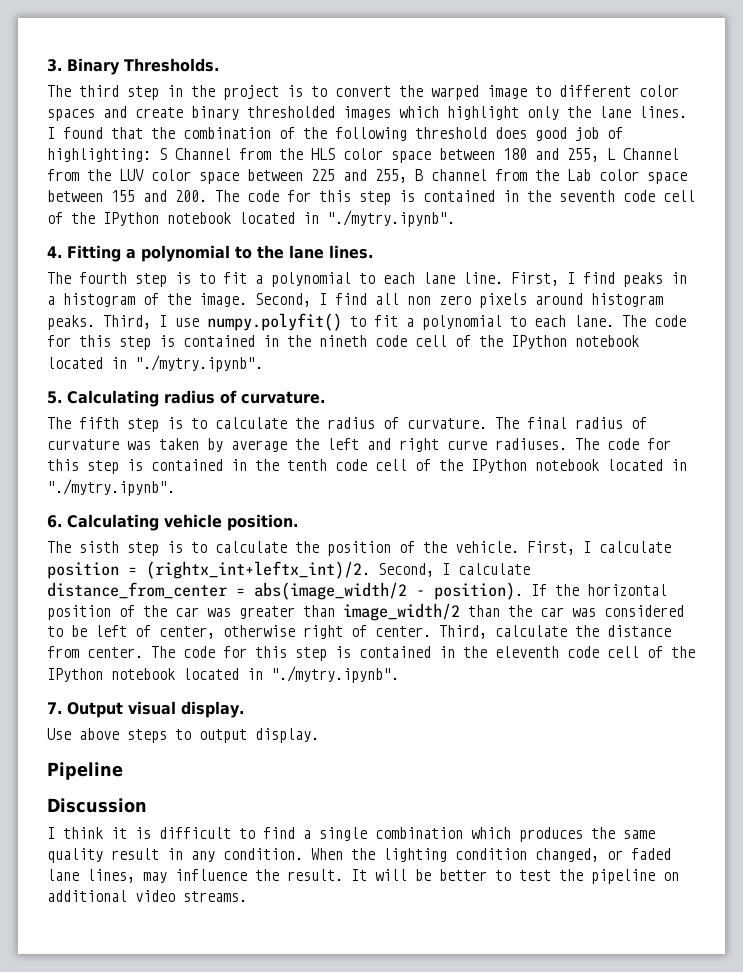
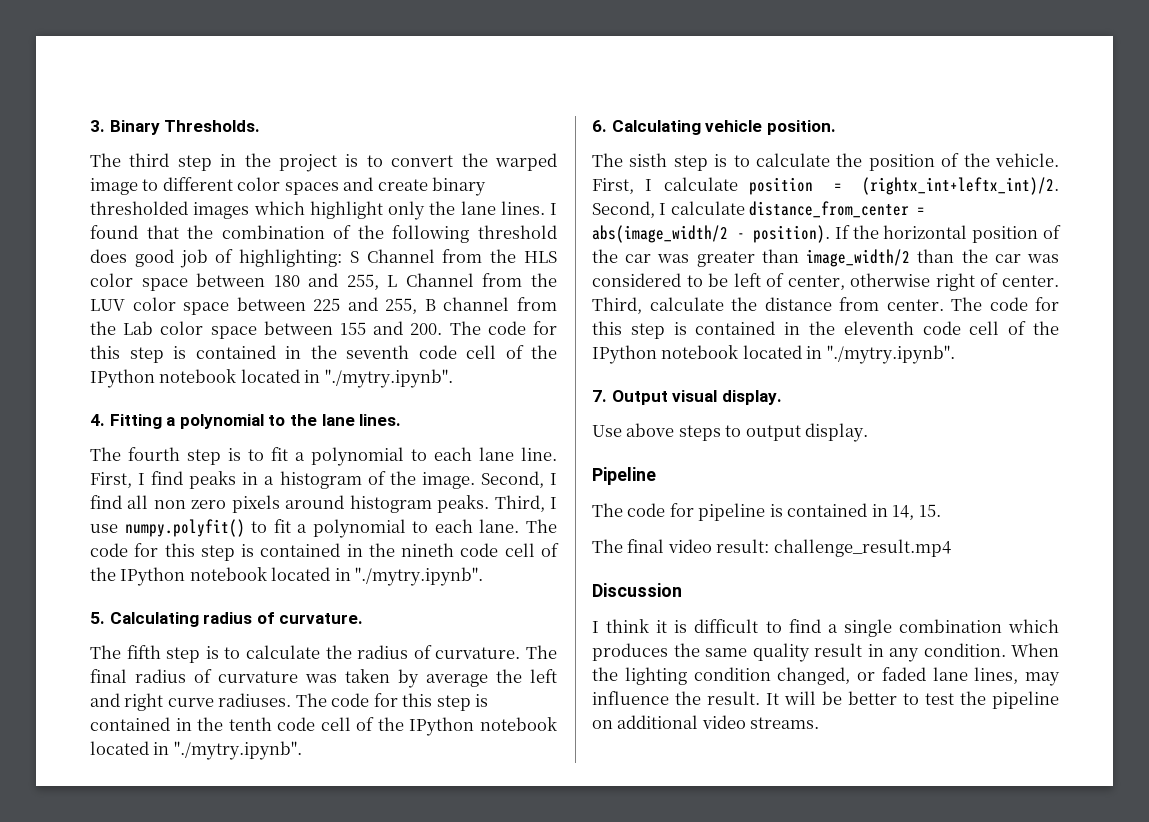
(123, 771) none -> [592,503,941,521] [592,539,951,557] // The code for pipeline is contained in 14, 15. // The final video result: challenge_result.mp4

